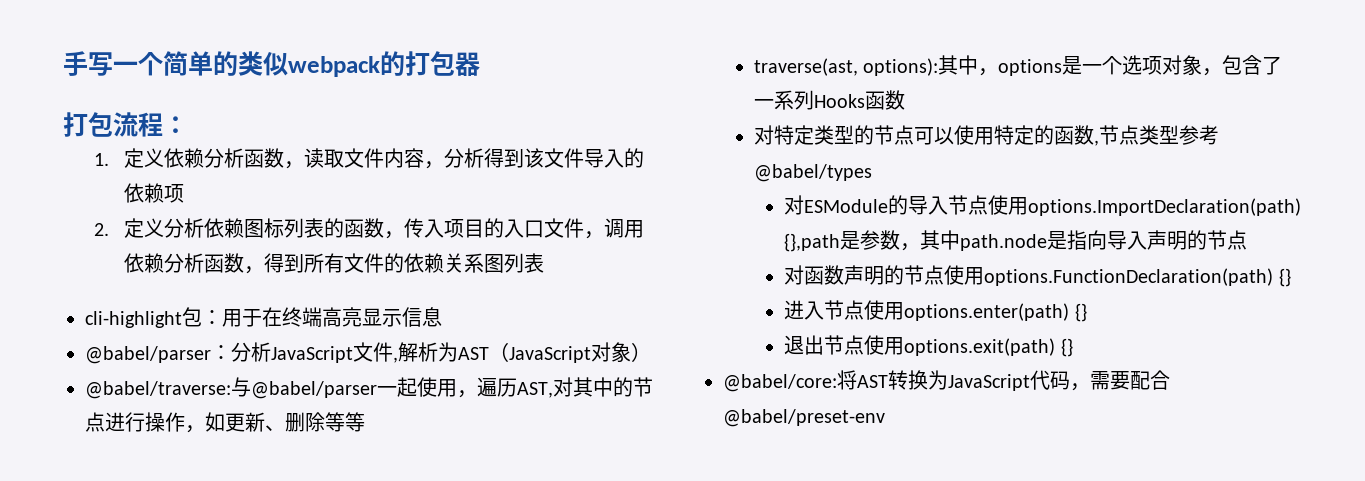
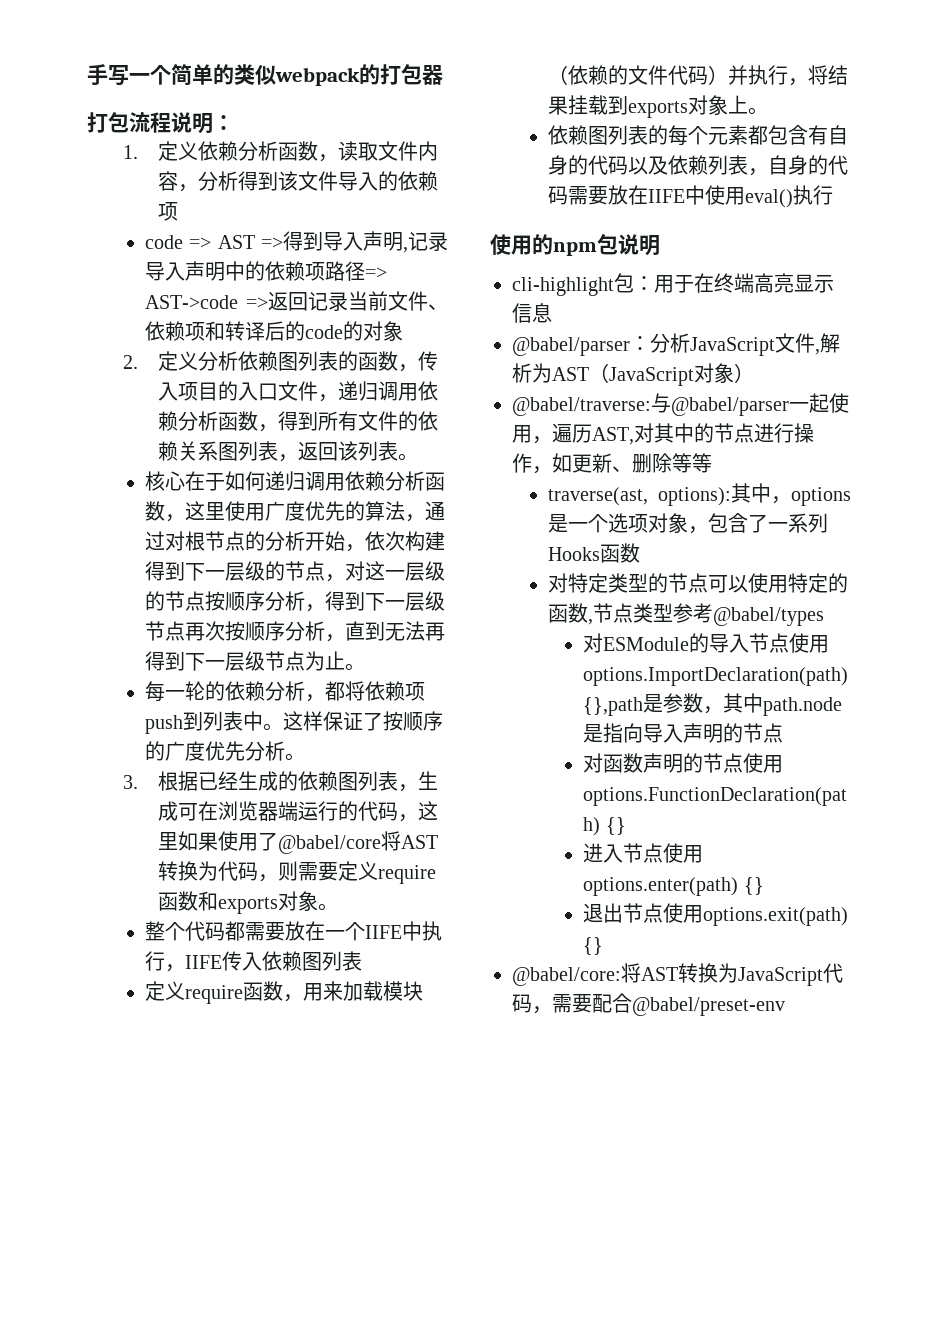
(163, 124) none -> [171,112,213,134] 说明
(185, 193) none -> [144,231,448,253] [144,261,387,281] [144,291,448,311] [144,321,403,341] // code => AST =>得到导入声明,记录导入声明中的依赖项路径=> AST->code =>返回记录当前文件、依赖项和转译后的code的对象
[264,218,285,238] 标 -> (299, 361) none
(605, 235) none -> [338,381,379,401] 递归
(545, 263) none -> [278,441,419,462] [144,471,445,491] [144,501,445,522] [144,531,445,552] [144,561,445,582] [144,591,445,612] [144,621,445,642] [144,651,365,671] [144,681,425,702] [144,711,443,734] [144,741,305,761] [122,771,439,792] [158,801,439,822] [158,831,439,854] [158,861,437,884] [158,891,339,914] [144,921,442,941] [144,951,362,972] [144,981,423,1004] [547,65,848,86] [547,95,768,118] [547,125,848,146] [547,155,848,176] [547,185,833,208] [490,234,660,256] ，返回该列表。 // 核心在于如何递归调用依赖分析函数，这里使用广度优先的算法，通过对根节点的分析开始，依次构建得到下一层级的节点，对这一层级的节点按顺序分析，得到下一层级节点再次按顺序分析，直到无法再得到下一层级节点为止。 // 每一轮的依赖分析，都将依赖项push到列表中。这样保证了按顺序的广度优先分析。 // 3.根据已经生成的依赖图列表，生成可在浏览器端运行的代码，这里如果使用了@babel/core将AST转换为代码，则需要定义require函数和exports对象。 // 整个代码都需要放在一个IIFE中执行，IIFE传入依赖图列表 // 定义require函数，用来加载模块（依赖的文件代码）并执行，将结果挂载到exports对象上。 // 依赖图列表的每个元素都包含有自身的代码以及依赖列表，自身的代码需要放在IIFE中使用eval()执行 // 使用的npm包说明

